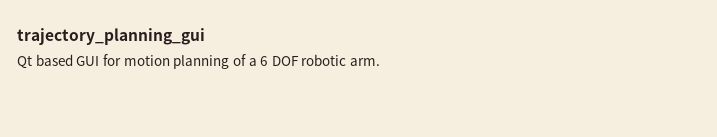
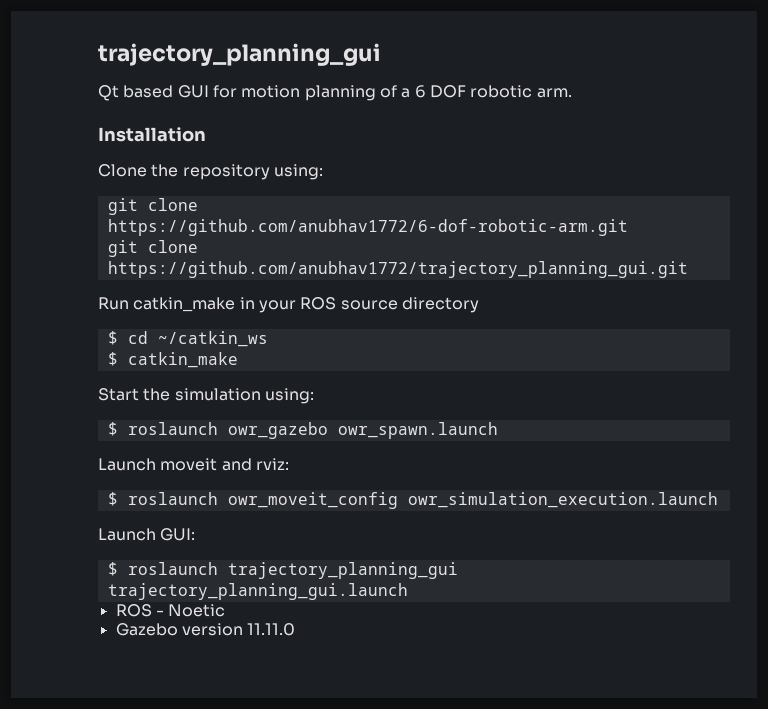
(381, 62) none -> [98,127,206,142] [98,164,323,180] [107,198,198,215] [107,219,628,236] [107,240,198,257] [107,261,688,278] [98,297,479,313] [107,331,268,347] [107,352,238,368] [98,388,314,404] [107,422,498,439] [98,458,289,471] [107,492,718,509] [98,528,196,541] [107,562,458,579] [107,583,408,600] [115,604,226,617] [115,623,296,636] // Installation // Clone the repository using: // git clone https://github.com/anubhav1772/6-dof-robotic-arm.git // git clone https://github.com/anubhav1772/trajectory_planning_gui.git // Run catkin_make in your ROS source directory // $ cd ~/catkin_ws // $ catkin_make // Start the simulation using: // $ roslaunch owr_gazebo owr_spawn.launch // Launch moveit and rviz: // $ roslaunch owr_moveit_config owr_simulation_execution.launch // Launch GUI: // $ roslaunch trajectory_planning_gui trajectory_planning_gui.launch // ROS - Noetic // Gazebo version 11.11.0

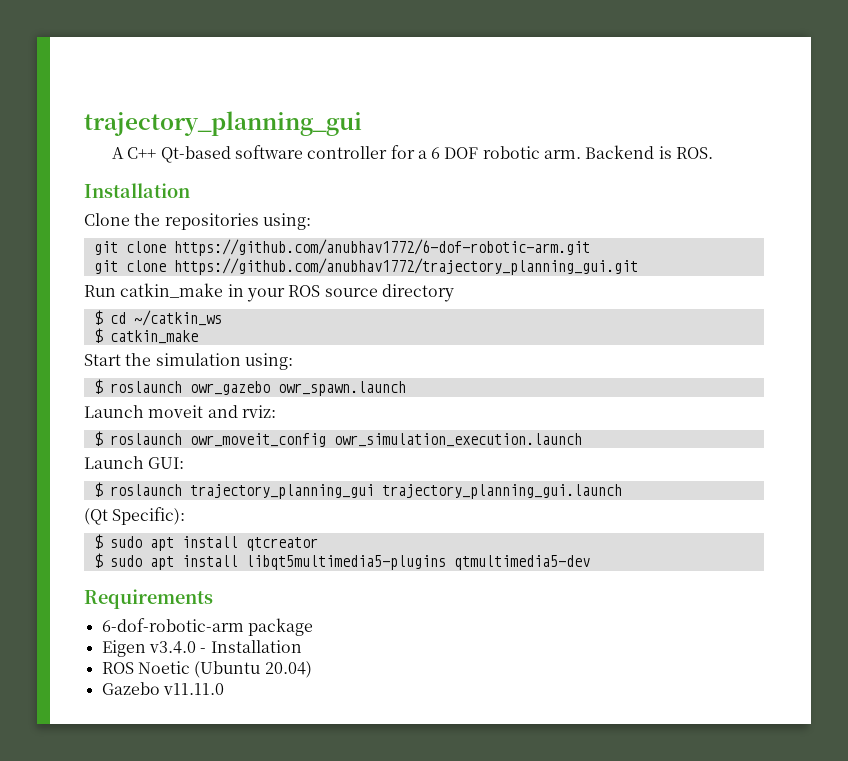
[98,85,397,101] Qt based GUI for motion planning of -> [111,145,415,163] A C++ Qt-based software controller for
(572, 93) none -> [585,145,714,159] Backend is ROS.
[182,164,270,180] repository -> [164,213,259,230] repositories
[115,604,164,617] // ROS - -> [84,507,186,525] [93,534,318,551] [93,553,590,570] [84,589,213,609] [101,618,313,636] [101,640,302,657] [101,662,134,674] // (Qt Specific): // $ sudo apt install qtcreator // $ sudo apt install libqt5multimedia5-plugins qtmultimedia5-dev // Requirements // 6-dof-robotic-arm package // Eigen v3.4.0 - Installation // ROS
(226, 610) none -> [194,661,312,678] (Ubuntu 20.04)
[181,623,296,636] version 11.11.0 -> [162,683,224,695] v11.11.0

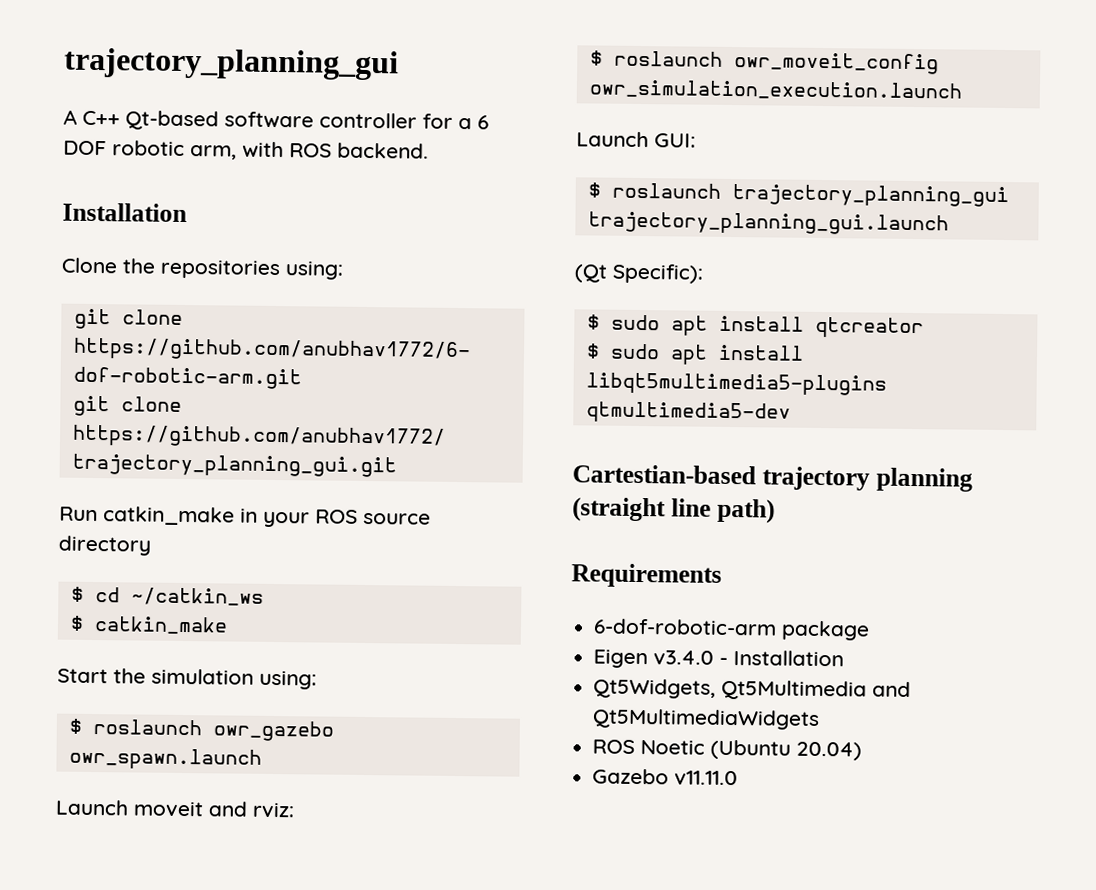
[544,145,714,159] arm. Backend is ROS. -> [190,141,429,160] arm, with ROS backend.
(590, 562) none -> [572,464,973,492] [572,497,775,524] // Cartestian-based trajectory planning (straight line path)
(302, 646) none -> [593,678,912,701] [592,708,821,731] // Qt5Widgets, Qt5Multimedia and Qt5MultimediaWidgets

